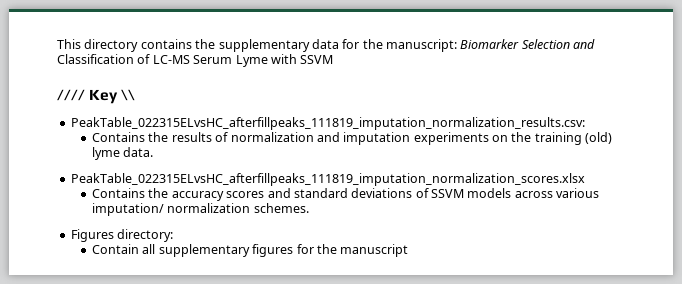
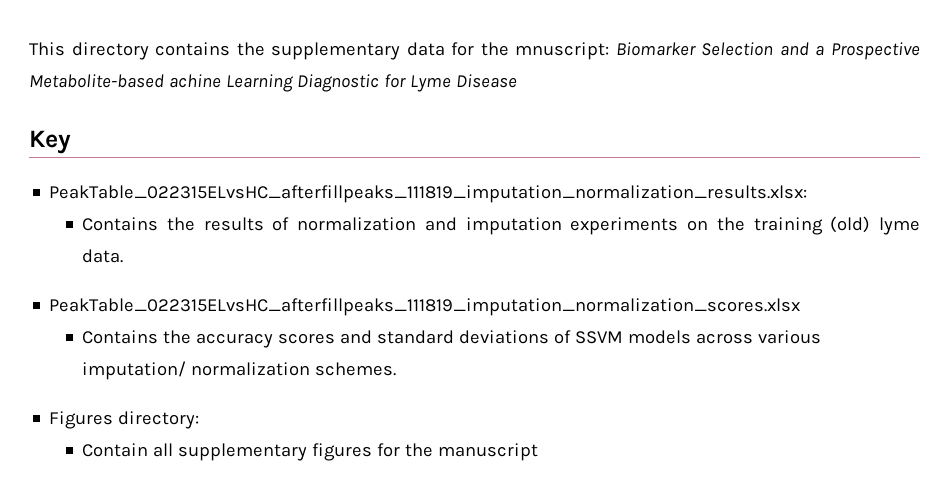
[386,39,457,52] manuscript: -> [515,42,610,60] mnuscript:
[57,54,334,67] [57,89,85,101] Classification of LC-MS Serum Lyme with SSVM // //// -> [815,42,921,60] [29,74,517,92] a Prospective Metabolite-based achine Learning Diagnostic for Lyme Disease //
[121,89,136,101] [70,117,585,130] \\ // PeakTable_022315ELvsHC_afterfillpeaks_111819_imputation_normalization_results.csv: -> [49,185,808,203] // PeakTable_022315ELvsHC_afterfillpeaks_111819_imputation_normalization_results.xlsx:

